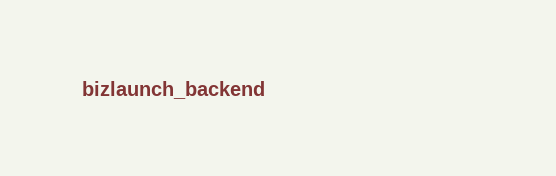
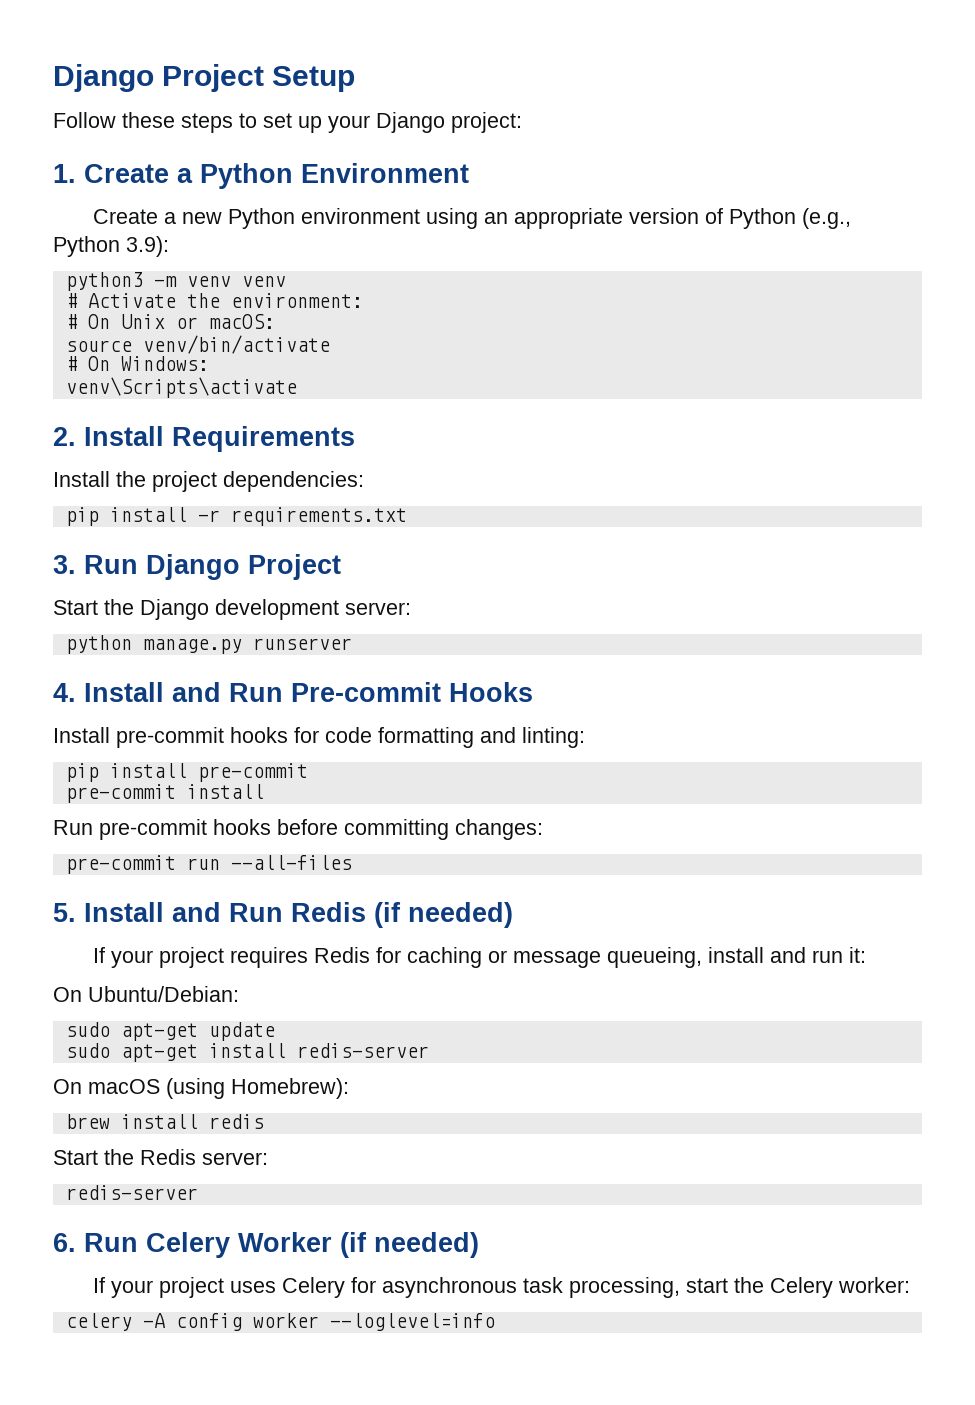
[82,81,265,99] bizlaunch_backend -> [53,64,356,92] [53,112,522,133] [53,163,469,189] [93,208,852,229] [53,236,169,257] [65,272,286,291] [65,293,363,308] [65,314,275,329] [65,335,330,354] [65,356,209,371] [65,377,297,398] [53,426,355,452] [53,471,364,492] [65,507,407,526] [53,554,341,580] [53,599,411,620] [65,635,352,654] [53,682,533,702] [53,727,585,748] [65,763,308,782] [65,784,264,803] [53,819,543,840] [65,855,352,874] [53,902,513,928] [93,947,867,968] [53,986,239,1002] [65,1022,275,1041] [65,1043,429,1062] [53,1078,349,1099] [65,1114,264,1129] [53,1149,268,1165] [65,1185,198,1200] [53,1232,479,1258] [93,1277,911,1298] [65,1313,495,1331] Django Project Setup // Follow these steps to set up your Django project: // 1. Create a Python Environment // Create a new Python environment using an appropriate version of Python (e.g., Python 3.9): // python3 -m venv venv // # Activate the environment: // # On Unix or macOS: // source venv/bin/activate // # On Windows: // venv\Scripts\activate // 2. Install Requirements // Install the project dependencies: // pip install -r requirements.txt // 3. Run Django Project // Start the Django development server: // python manage.py runserver // 4. Install and Run Pre-commit Hooks // Install pre-commit hooks for code formatting and linting: // pip install pre-commit // pre-commit install // Run pre-commit hooks before committing changes: // pre-commit run --all-files // 5. Install and Run Redis (if needed) // If your project requires Redis for caching or message queueing, install and run it: // On Ubuntu/Debian: // sudo apt-get update // sudo apt-get install redis-server // On macOS (using Homebrew): // brew install redis // Start the Redis server: // redis-server // 6. Run Celery Worker (if needed) // If your project uses Celery for asynchronous task processing, start the Celery worker: // celery -A config worker --loglevel=info

